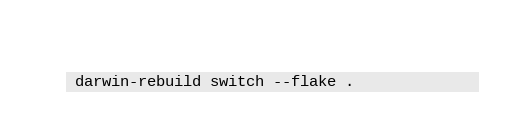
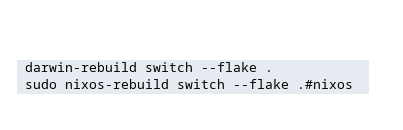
(355, 84) none -> [24,79,353,89] // sudo nixos-rebuild switch --flake .#nixos

